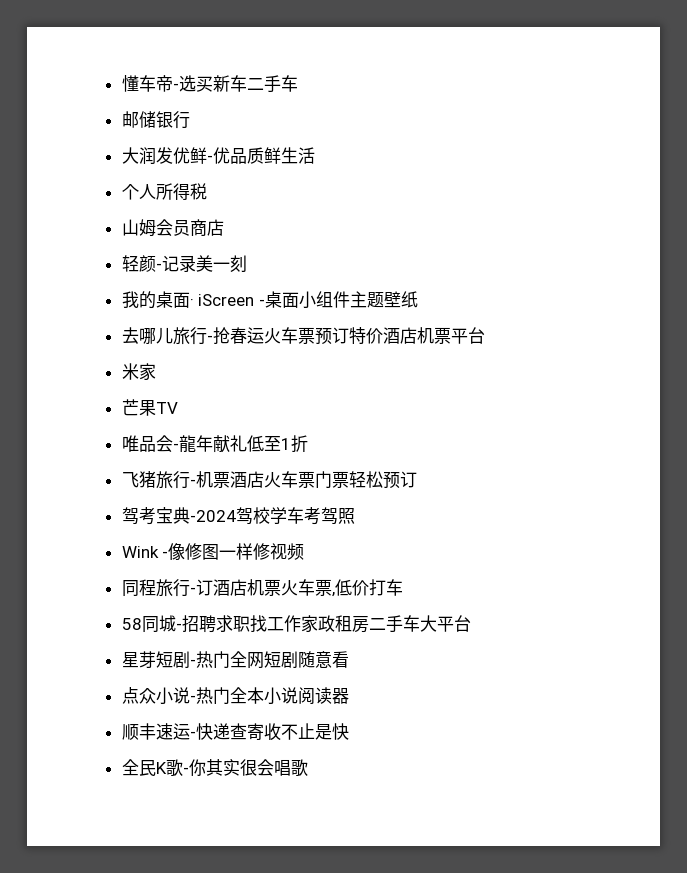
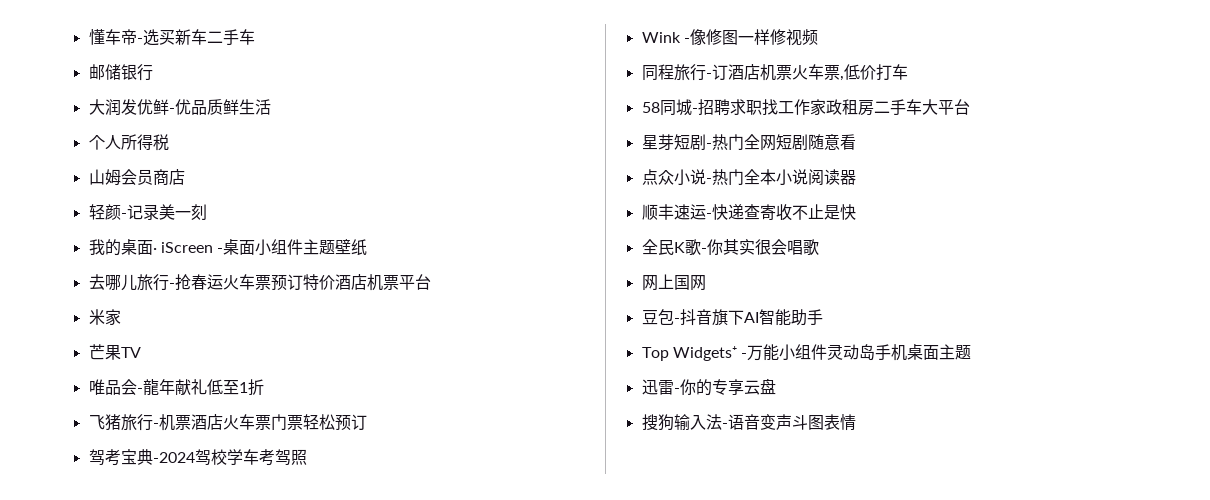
(308, 768) none -> [641,274,706,291] [641,309,823,326] [641,344,972,361] [641,378,776,396] [641,414,856,431] // 网上国网 // 豆包-抖音旗下AI智能助手 // Top Widgets⁺ -万能小组件灵动岛手机桌面主题 // 迅雷-你的专享云盘 // 搜狗输入法-语音变声斗图表情

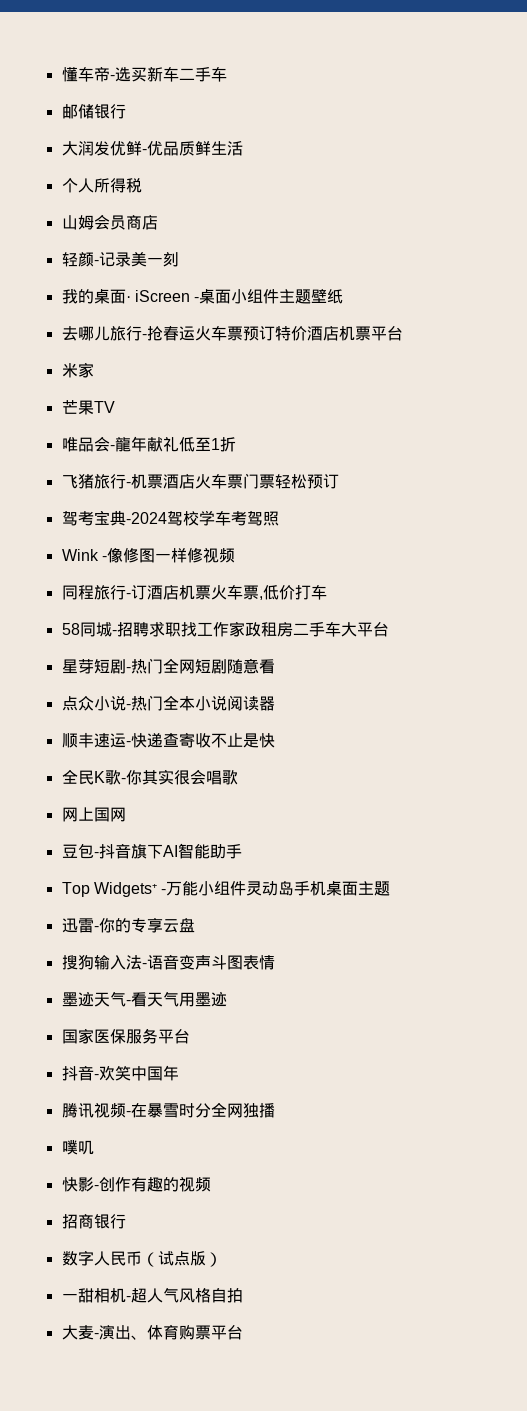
(856, 422) none -> [61,991,227,1007] [61,1028,190,1044] [61,1065,179,1081] [61,1102,275,1118] [61,1140,94,1155] [61,1176,211,1192] [61,1214,126,1229] [61,1250,222,1267] [61,1287,243,1303] [61,1324,243,1340] // 墨迹天气-看天气用墨迹 // 国家医保服务平台 // 抖音-欢笑中国年 // 腾讯视频-在暴雪时分全网独播 // 噗叽 // 快影-创作有趣的视频 // 招商银行 // 数字人民币（试点版） // 一甜相机-超人气风格自拍 // 大麦-演出、体育购票平台

